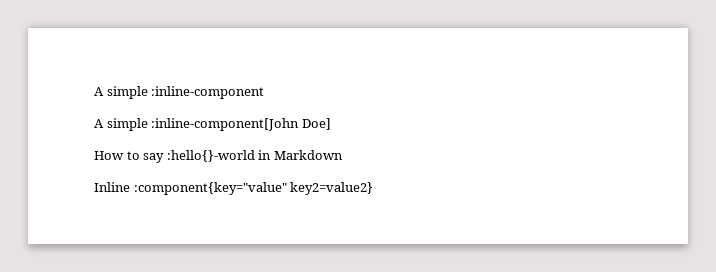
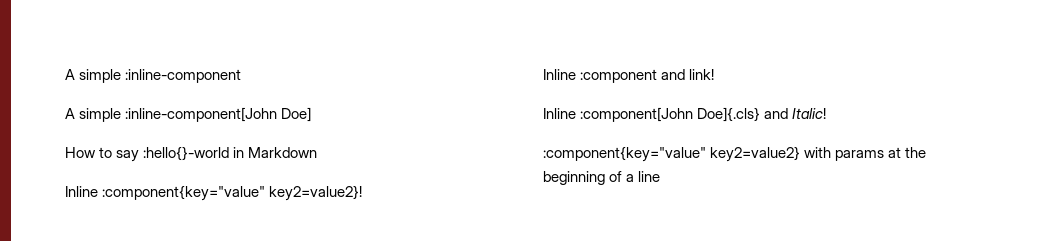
[290,182,374,195] key2=value2} -> [269,185,363,201] [543,69,715,83] [543,107,827,122] [543,146,927,162] [543,171,661,185] key2=value2}! // Inline :component and link! // Inline :component[John Doe]{.cls} and Italic! // :component{key="value" key2=value2} with params at the beginning of a line

